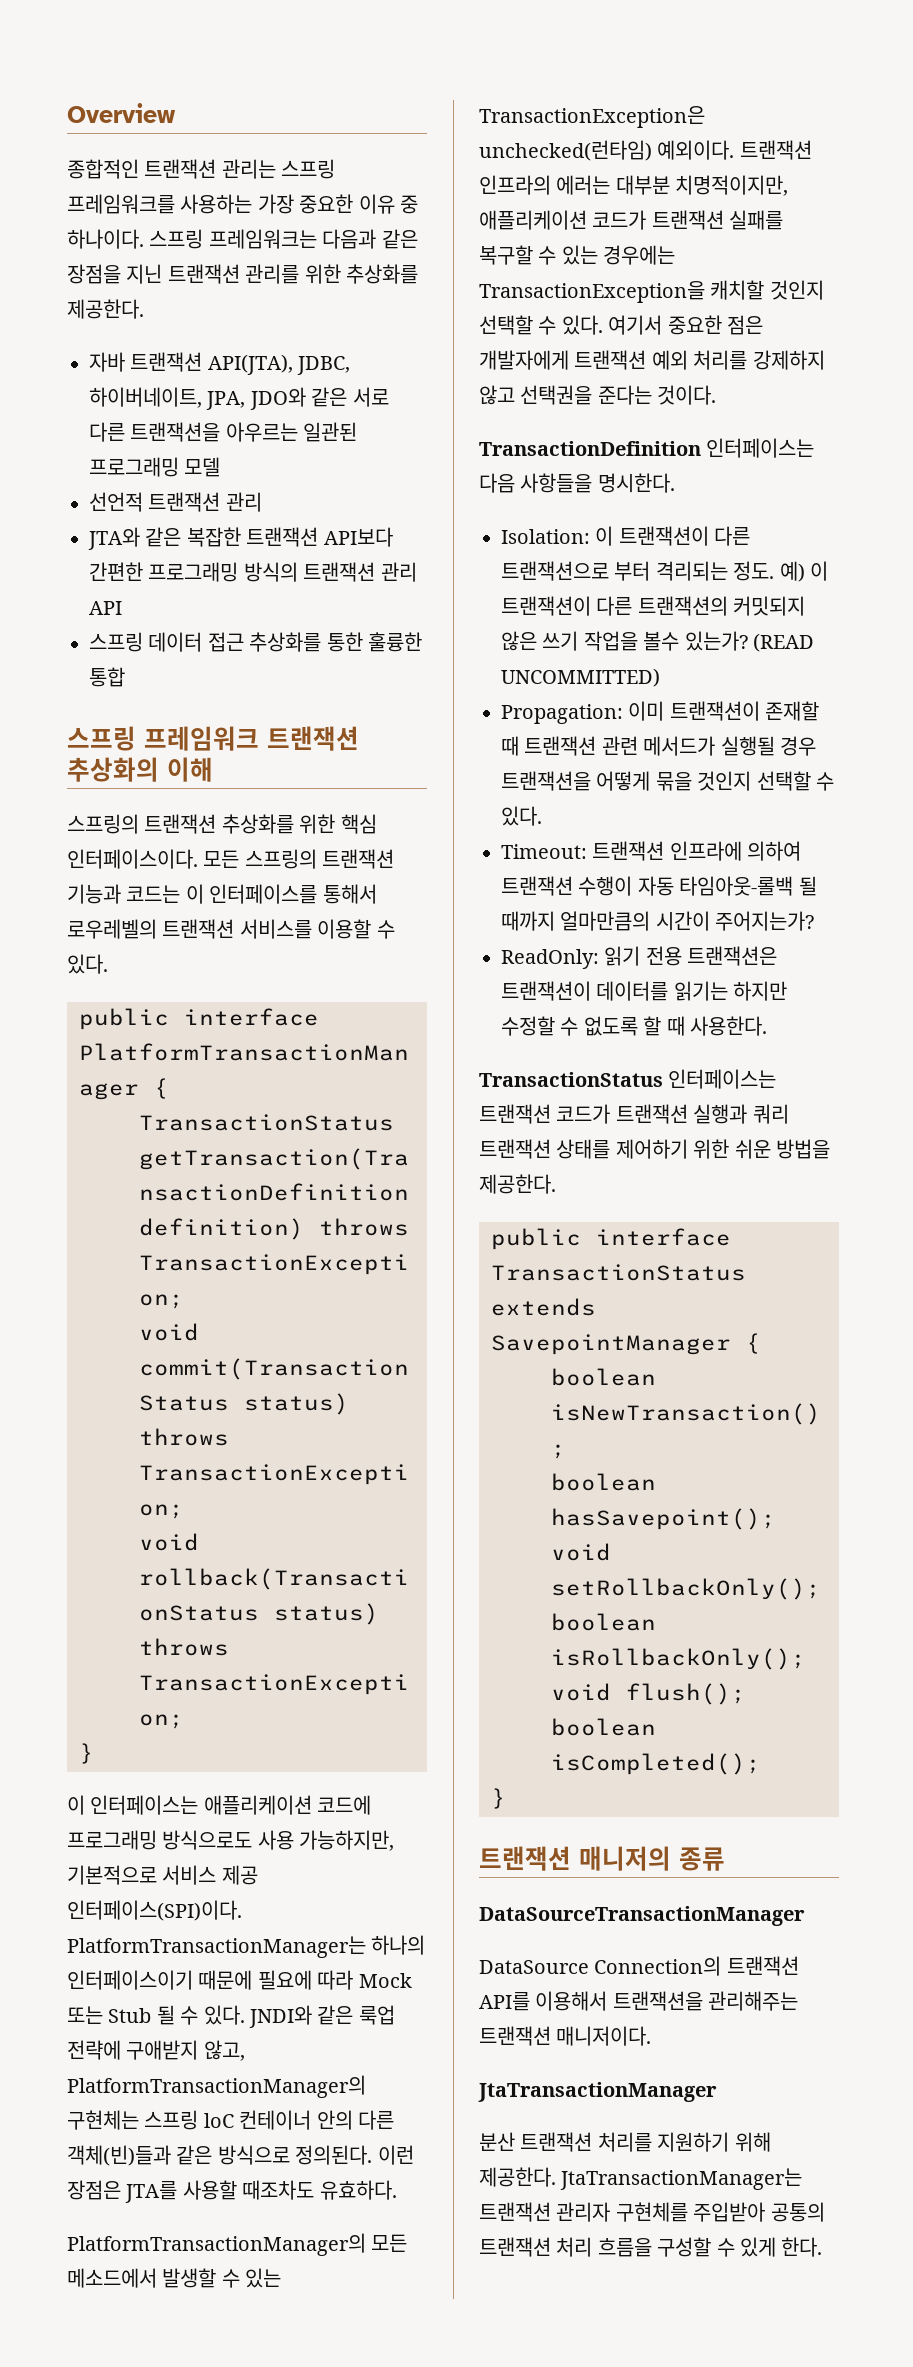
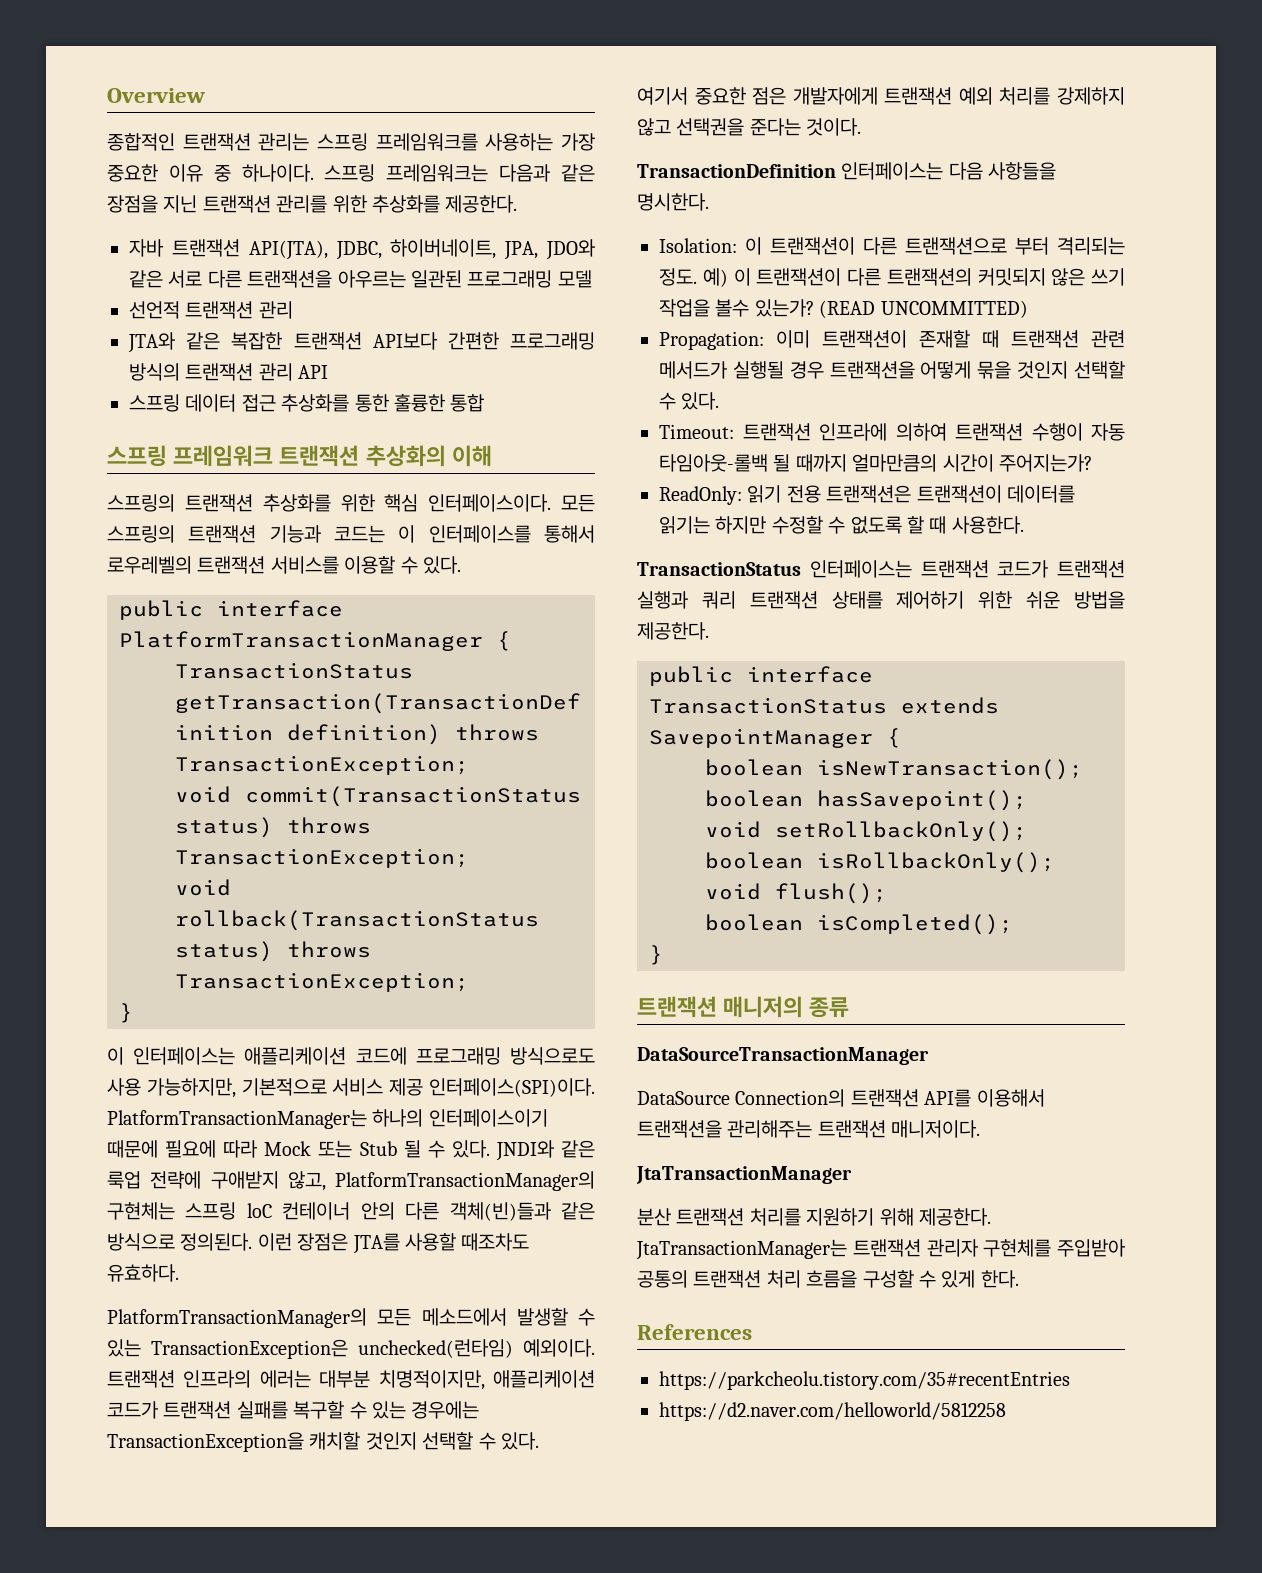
(823, 2247) none -> [637,1324,752,1340] [659,1371,1070,1390] [659,1402,1006,1421] // References // https://parkcheolu.tistory.com/35#recentEntries // https://d2.naver.com/helloworld/5812258

